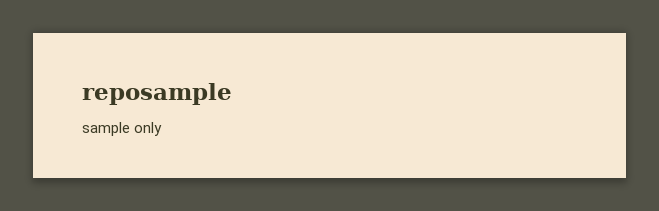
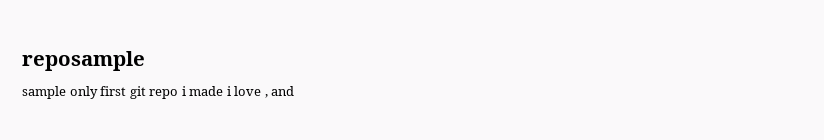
(163, 129) none -> [100,86,295,99] first git repo i made i love , and

